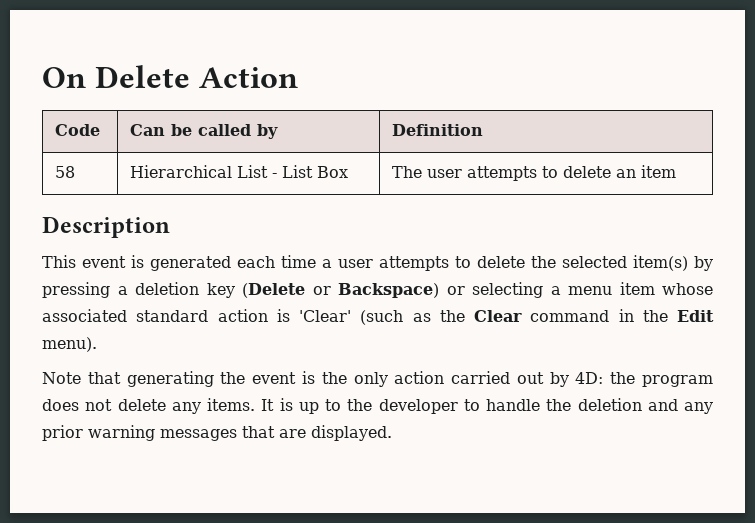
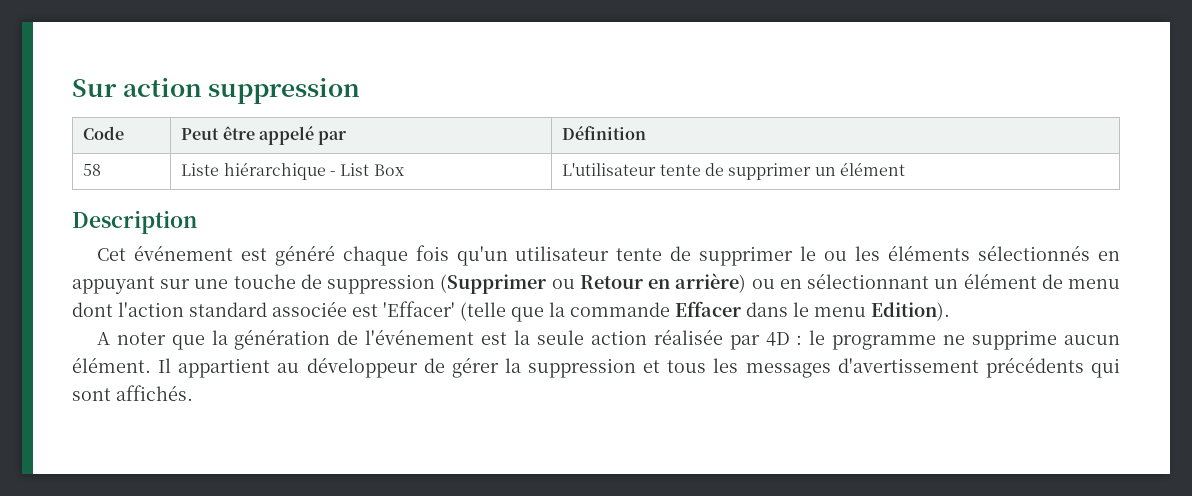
[42,65,298,88] [54,124,100,136] [129,124,278,139] [391,124,483,136] On Delete Action // Code | Can be called by | Definition -> [72,78,361,104] [83,126,125,140] [181,126,347,145] [562,126,647,140] Sur action suppression // Code | Peut être appelé par | Définition
[129,165,268,178] Hierarchical List -> [181,162,326,180] Liste hiérarchique
[391,165,676,181] [42,216,170,238] [42,255,713,271] [42,282,713,298] [42,309,714,325] [42,337,97,352] [42,371,714,387] [42,398,713,414] [42,425,392,441] The user attempts to delete an item // Description // This event is generated each time a user attempts to delete the selected item(s) by pressing a deletion key (Delete or Backspace) or selecting a menu item whose associated standard action is 'Clear' (such as the Clear command in the Edit menu). // Note that generating the event is the only action carried out by 4D: the program does not delete any items. It is up to the developer to handle the deletion and any prior warning messages that are displayed. -> [562,162,905,180] [72,210,197,234] [96,245,1120,266] [72,273,1121,294] [72,301,950,322] [96,329,1121,350] [72,357,1120,378] [72,385,193,401] L'utilisateur tente de supprimer un élément // Description // Cet événement est généré chaque fois qu'un utilisateur tente de supprimer le ou les éléments sélectionnés en appuyant sur une touche de suppression (Supprimer ou Retour en arrière) ou en sélectionnant un élément de menu dont l'action standard associée est 'Effacer' (telle que la commande Effacer dans le menu Edition). // A noter que la génération de l'événement est la seule action réalisée par 4D : le programme ne supprime aucun élément. Il appartient au développeur de gérer la suppression et tous les messages d'avertissement précédents qui sont affichés.

